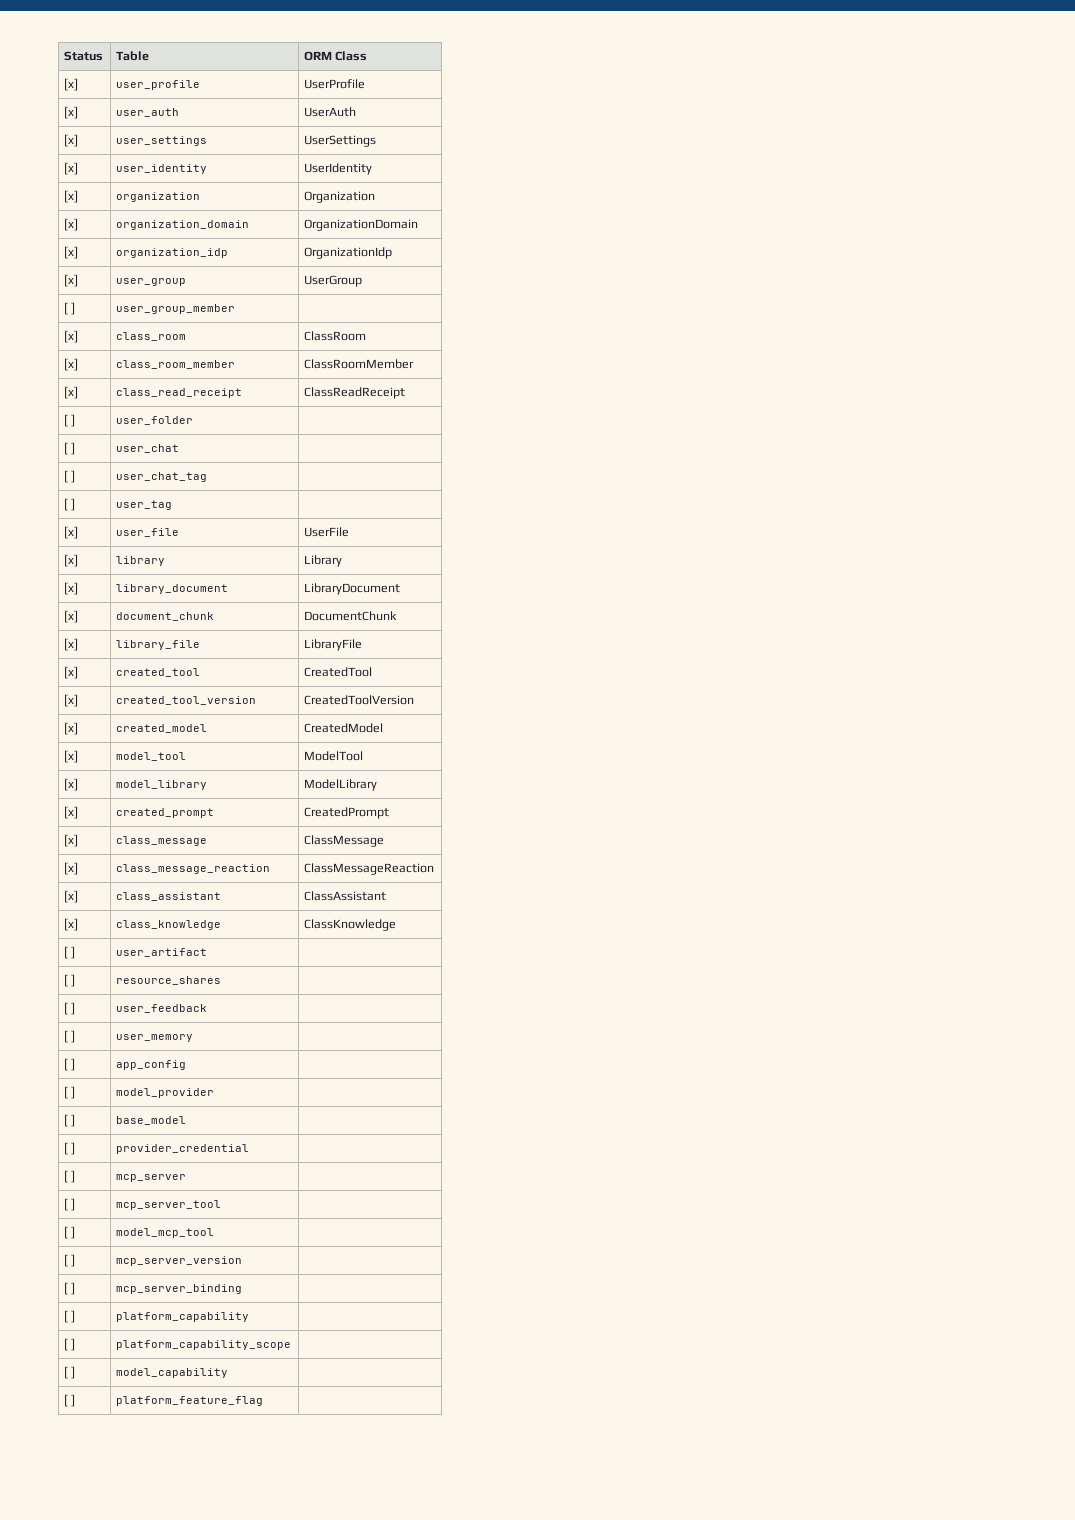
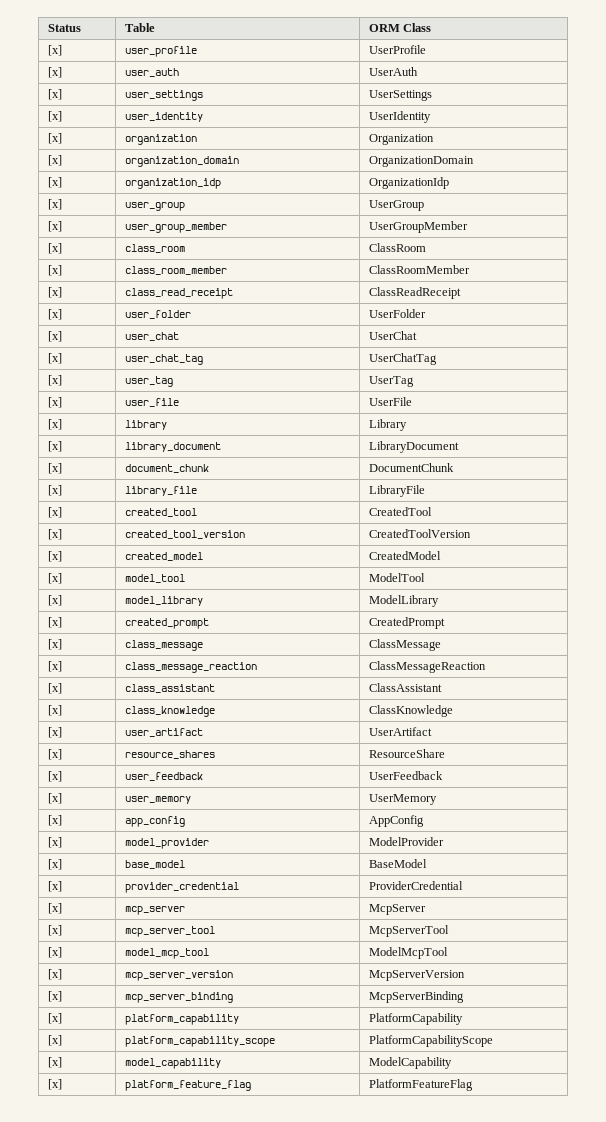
[64,302,76,315] [ ] -> [47,221,62,232] [x]
(236, 309) none -> [368,221,468,233] UserGroupMember
[64,414,76,427] [ ] -> [47,309,62,320] [x]
[64,442,76,455] // [ ] -> [368,309,426,318] [47,331,62,342] UserFolder // [x]
[64,470,76,483] // [ ] -> [368,331,417,340] [47,353,62,364] UserChat // [x]
[64,498,76,511] // [ ] -> [368,353,437,365] [47,375,62,386] UserChatTag // [x]
(173, 505) none -> [368,376,414,387] UserTag
[64,946,76,959] [ ] -> [47,727,62,738] [x]
[64,974,76,987] // [ ] -> [368,727,432,736] [47,749,62,760] UserArtifact // [x]
[64,1002,76,1015] // [ ] -> [368,749,445,758] [47,771,62,782] ResourceShare // [x]
[64,1030,76,1043] // [ ] -> [368,771,443,780] [47,793,62,804] UserFeedback // [x]
[64,1058,76,1071] // [ ] -> [368,794,437,805] [47,815,62,826] UserMemory // [x]
[64,1086,76,1099] // [ ] -> [368,815,424,827] [47,837,62,848] AppConfig // [x]
[64,1114,76,1127] // [ ] -> [368,837,444,846] [47,859,62,870] ModelProvider // [x]
[64,1142,76,1155] // [ ] -> [368,859,427,868] [47,881,62,892] BaseModel // [x]
[64,1170,76,1183] // [ ] -> [368,881,463,890] [47,903,62,914] ProviderCredential // [x]
[64,1198,76,1211] // [ ] -> [368,904,426,915] [47,925,62,936] McpServer // [x]
[64,1226,76,1239] // [ ] -> [368,925,449,937] [47,947,62,958] McpServerTool // [x]
[64,1254,76,1267] // [ ] -> [368,947,448,959] [47,969,62,980] ModelMcpTool // [x]
[64,1282,76,1295] // [ ] -> [368,970,465,981] [47,991,62,1002] McpServerVersion // [x]
[64,1310,76,1323] // [ ] -> [368,991,464,1003] [47,1013,62,1024] McpServerBinding // [x]
[64,1338,76,1351] // [ ] -> [368,1013,463,1025] [47,1035,62,1046] PlatformCapability // [x]
[64,1366,76,1379] // [ ] -> [368,1035,493,1047] [47,1057,62,1068] PlatformCapabilityScope // [x]
[64,1394,76,1407] // [ ] -> [368,1057,452,1069] [47,1079,62,1090] ModelCapability // [x]
(264, 1401) none -> [368,1079,473,1091] PlatformFeatureFlag

